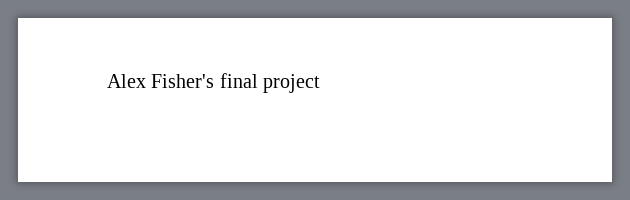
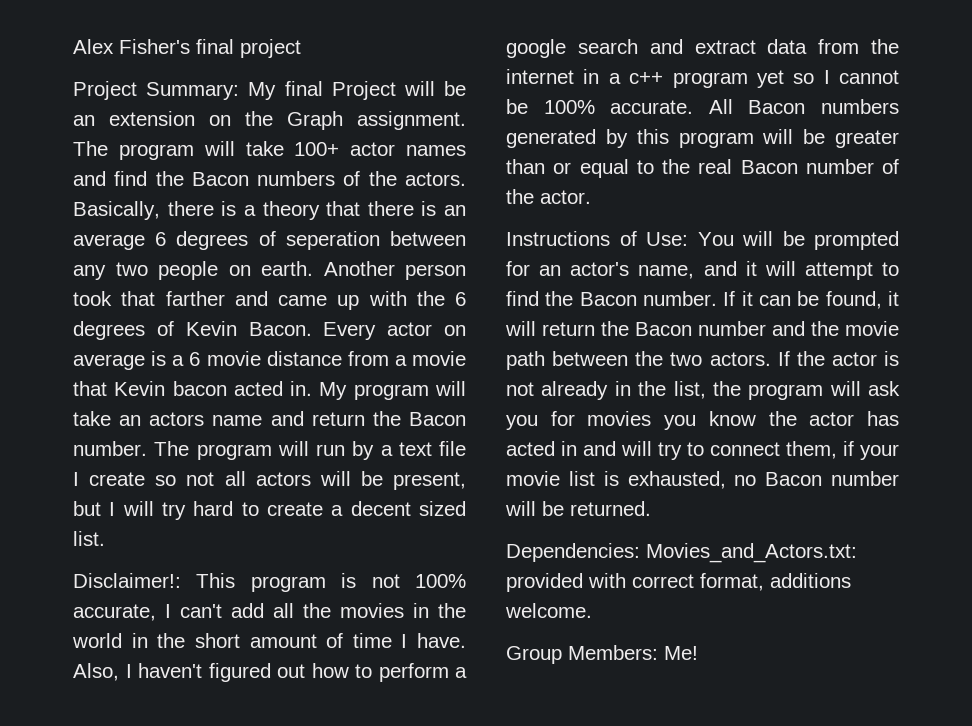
(321, 83) none -> [73,81,467,100] [73,111,466,130] [73,141,466,160] [73,171,466,186] [73,201,466,220] [73,231,466,250] [73,261,466,280] [73,291,466,310] [73,321,466,340] [73,351,466,370] [73,381,466,400] [73,411,466,426] [73,441,466,460] [73,471,466,490] [73,501,466,520] [73,531,105,546] [73,573,466,592] [73,603,466,621] [72,633,466,648] [73,663,467,682] [506,39,899,58] [506,69,899,88] [506,99,899,114] [506,129,899,148] [506,159,899,178] [506,189,591,204] [506,231,899,250] [506,261,899,280] [506,291,899,309] [505,321,899,336] [506,351,899,370] [506,381,900,400] [506,411,899,430] [506,441,899,460] [506,471,899,489] [505,501,651,516] [506,543,857,563] [506,573,851,592] [505,603,592,618] [506,645,698,664] // Project Summary: My final Project will be an extension on the Graph assignment. The program will take 100+ actor names and find the Bacon numbers of the actors. Basically, there is a theory that there is an average 6 degrees of seperation between any two people on earth. Another person took that farther and came up with the 6 degrees of Kevin Bacon. Every actor on average is a 6 movie distance from a movie that Kevin bacon acted in. My program will take an actors name and return the Bacon number. The program will run by a text file I create so not all actors will be present, but I will try hard to create a decent sized list. // Disclaimer!: This program is not 100% accurate, I can't add all the movies in the world in the short amount of time I have. Also, I haven't figured out how to perform a google search and extract data from the internet in a c++ program yet so I cannot be 100% accurate. All Bacon numbers generated by this program will be greater than or equal to the real Bacon number of the actor. // Instructions of Use: You will be prompted for an actor's name, and it will attempt to find the Bacon number. If it can be found, it will return the Bacon number and the movie path between the two actors. If the actor is not already in the list, the program will ask you for movies you know the actor has acted in and will try to connect them, if your movie list is exhausted, no Bacon number will be returned. // Dependencies: Movies_and_Actors.txt: provided with correct format, additions welcome. // Group Members: Me!

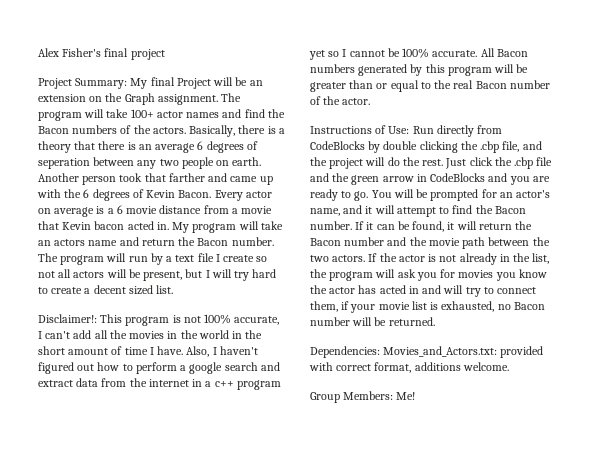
(688, 239) none -> [412,125,503,137] [310,141,542,153] [310,157,553,169] [310,173,550,185] [310,189,369,201] Run directly from CodeBlocks by double clicking the .cbp file, and the project will do the rest. Just click the .cbp file and the green arrow in CodeBlocks and you are ready to go.

